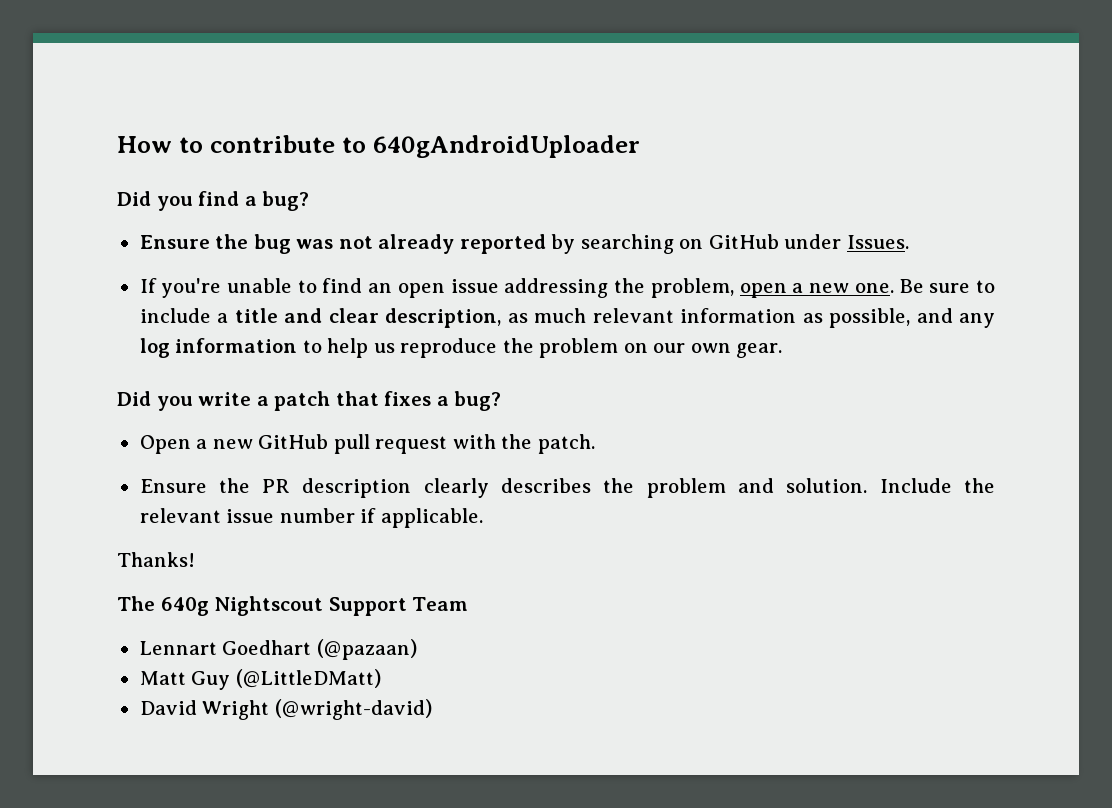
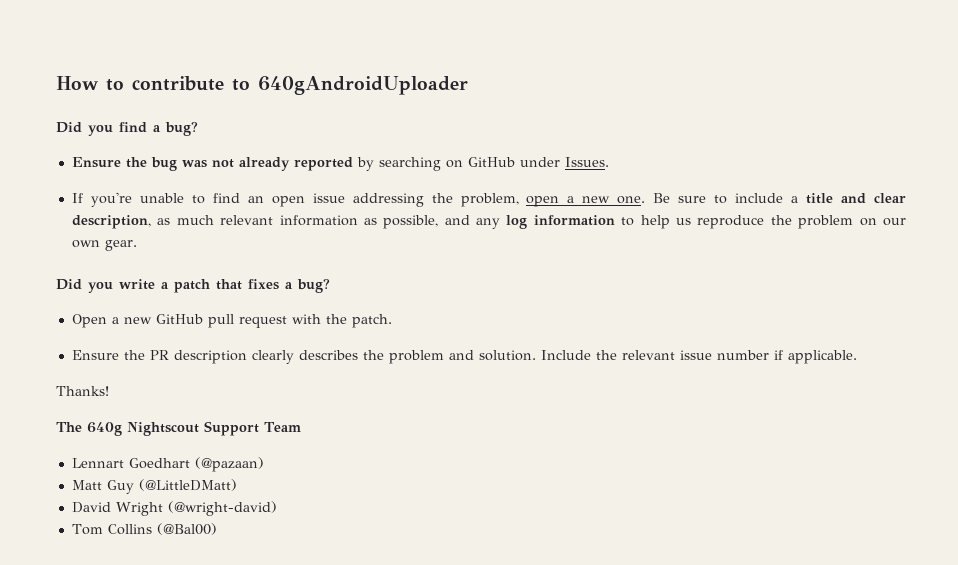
(432, 709) none -> [71,523,217,535] // Tom Collins (@Bal00)

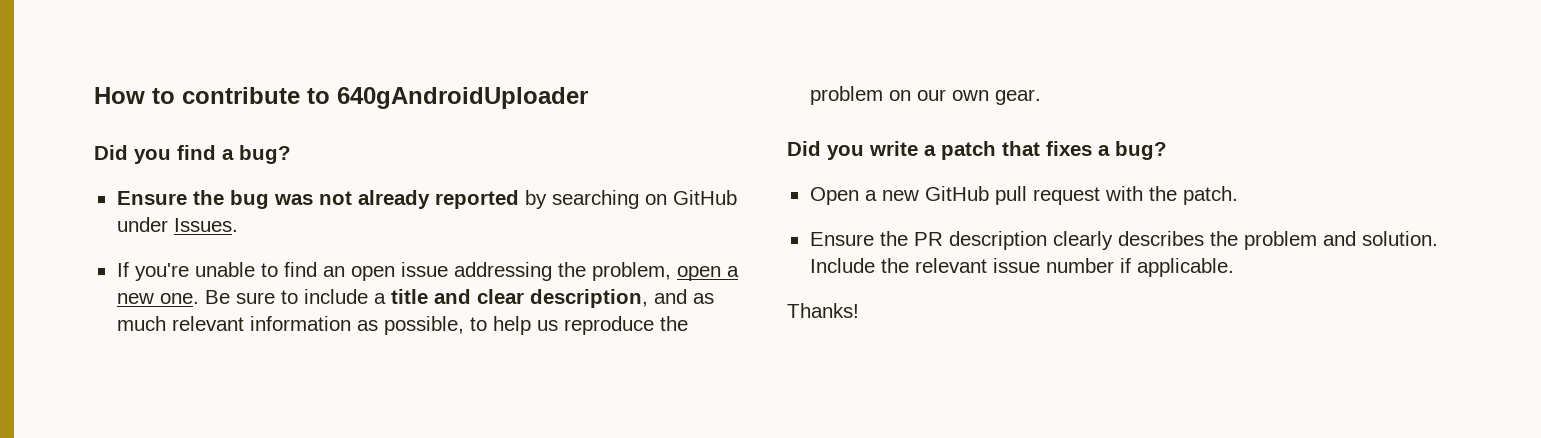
(151, 222) none -> [653,289,687,304] and
[444,215,615,229] and any log information -> (464, 325) none
[56,421,301,436] [71,457,264,472] [71,479,237,494] [71,501,277,516] [71,523,217,535] // The 640g Nightscout Support Team // Lennart Goedhart (@pazaan) // Matt Guy (@LittleDMatt) // David Wright (@wright-david) // Tom Collins (@Bal00) -> (859, 310) none

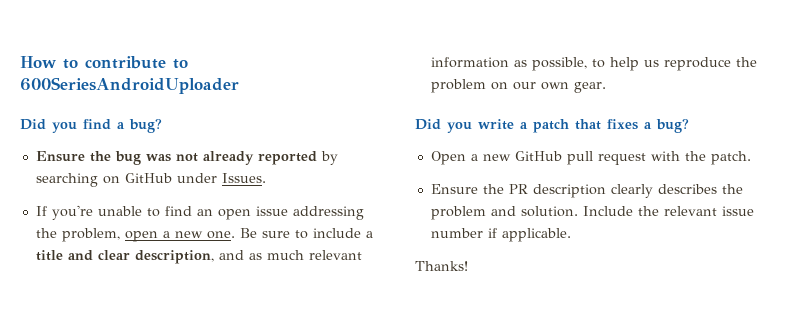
[337,87,588,109] 640gAndroidUploader -> [20,77,239,94] 600SeriesAndroidUploader

